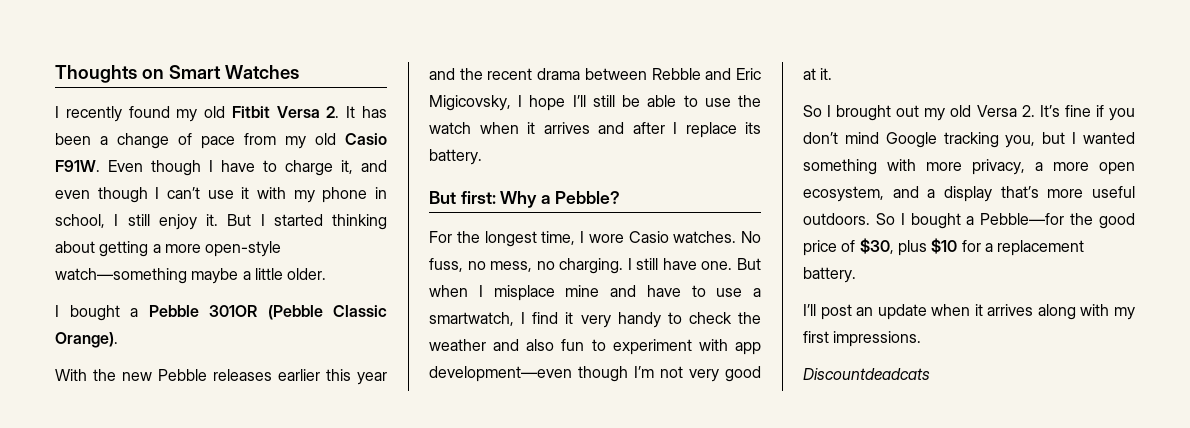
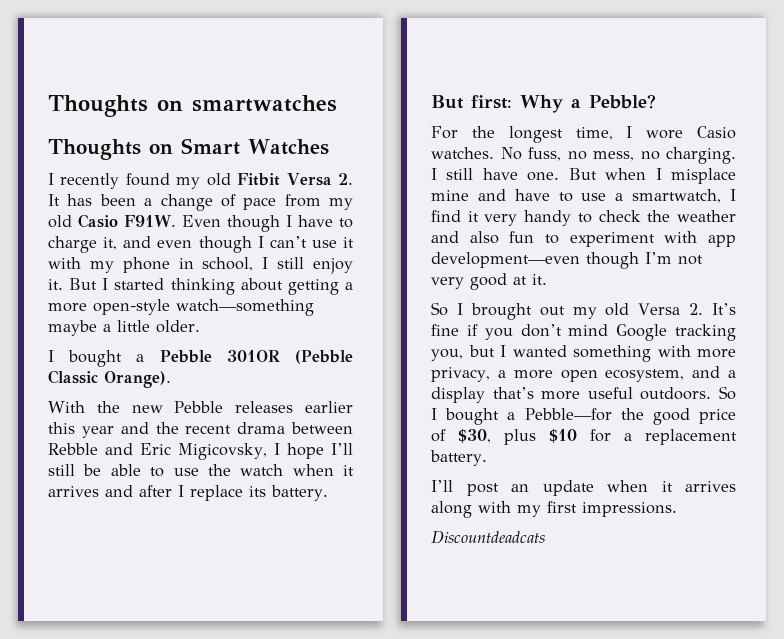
[55,65,164,83] Thoughts on -> [48,95,337,117] [48,139,173,160] Thoughts on smartwatches // Thoughts on

